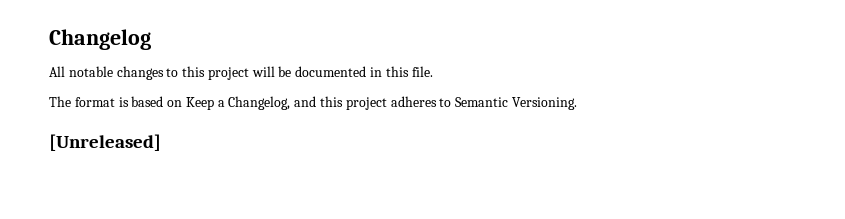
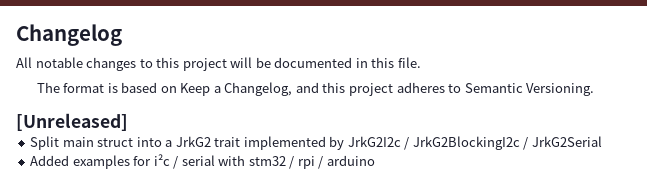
(161, 142) none -> [30,136,602,150] [30,154,375,169] // Split main struct into a JrkG2 trait implemented by JrkG2I2c / JrkG2BlockingI2c / JrkG2Serial // Added examples for i²c / serial with stm32 / rpi / arduino

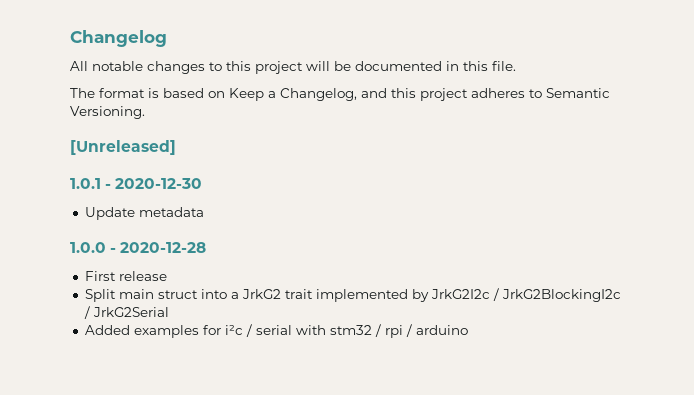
(128, 122) none -> [70,178,203,189] [84,207,204,220] [70,242,207,253] [84,271,167,281] // 1.0.1 - 2020-12-30 // Update metadata // 1.0.0 - 2020-12-28 // First release

